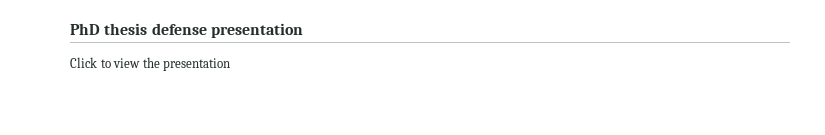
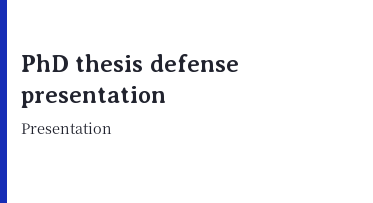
[70,57,231,71] Click to view the presentation -> [21,122,112,134] Presentation

